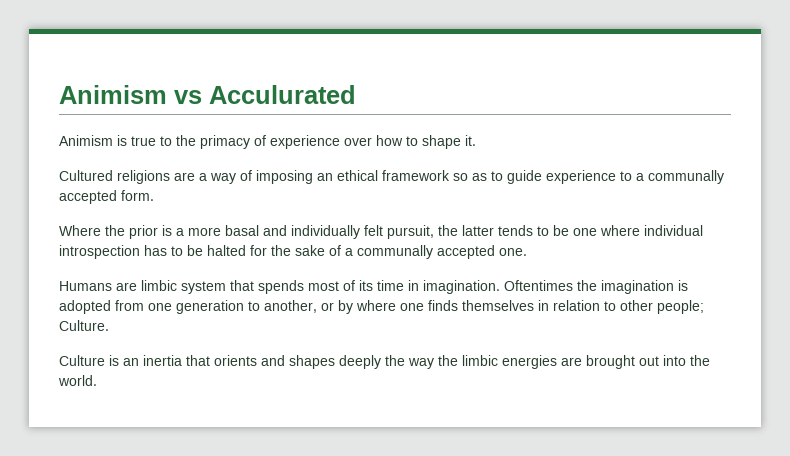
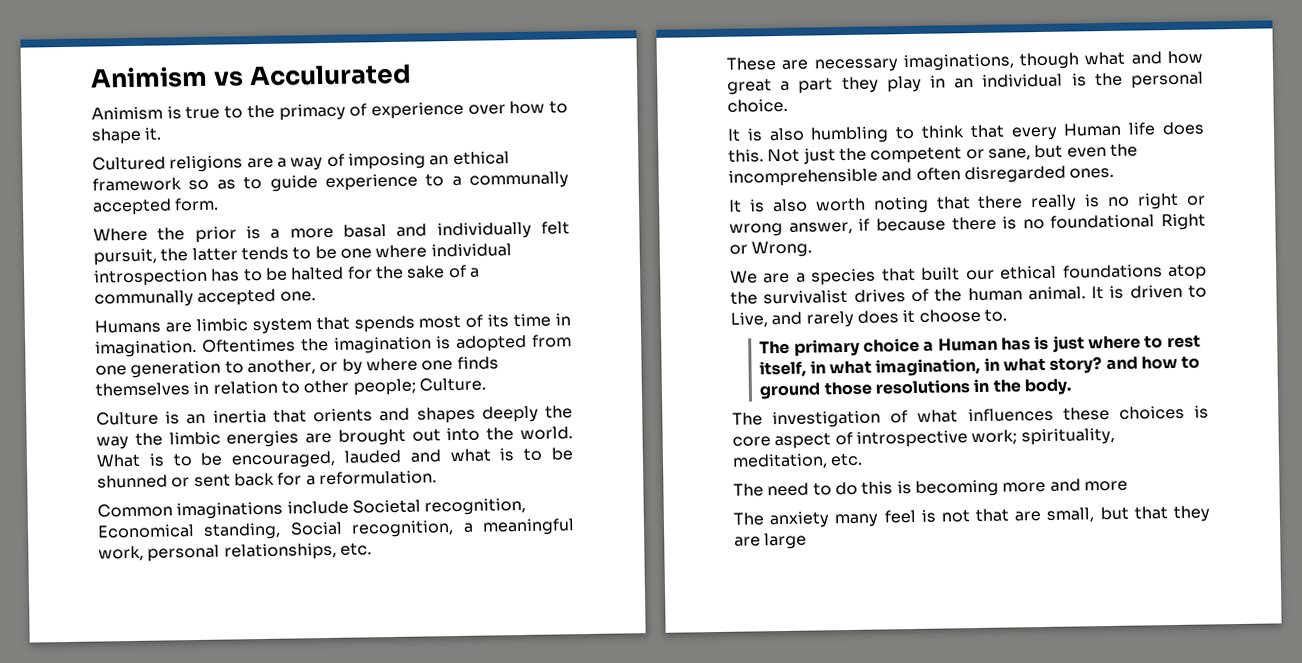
(97, 380) none -> [96,447,573,469] [97,470,437,489] [97,497,527,520] [97,518,576,540] [98,542,372,562] [726,50,1203,73] [727,71,1204,95] [727,98,788,113] [727,121,1205,144] [728,143,1138,165] [728,165,1115,187] [728,192,1206,214] [729,213,1206,237] [729,240,813,258] [730,263,1207,286] [730,284,1207,305] [730,308,1007,328] [759,334,1201,357] [759,355,1201,378] [759,378,1073,400] [732,405,1209,429] [732,427,1115,450] [732,452,864,470] [733,478,1128,497] [733,505,1210,529] [734,532,808,550] What is to be encouraged, lauded and what is to be shunned or sent back for a reformulation. // Common imaginations include Societal recognition, Economical standing, Social recognition, a meaningful work, personal relationships, etc. // These are necessary imaginations, though what and how great a part they play in an individual is the personal choice. // It is also humbling to think that every Human life does this. Not just the competent or sane, but even the incomprehensible and often disregarded ones. // It is also worth noting that there really is no right or wrong answer, if because there is no foundational Right or Wrong. // We are a species that built our ethical foundations atop the survivalist drives of the human animal. It is driven to Live, and rarely does it choose to. // The primary choice a Human has is just where to rest itself, in what imagination, in what story? and how to ground those resolutions in the body. // The investigation of what influences these choices is core aspect of introspective work; spirituality, meditation, etc. // The need to do this is becoming more and more // The anxiety many feel is not that are small, but that they are large

